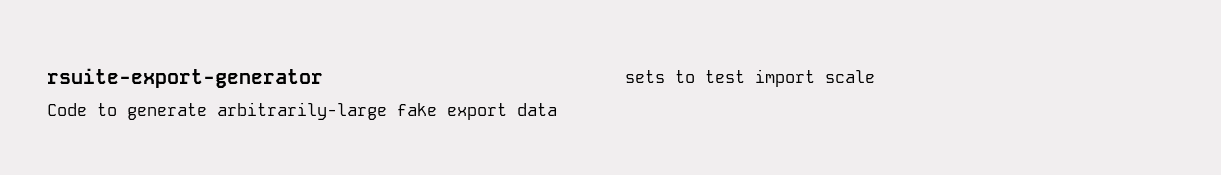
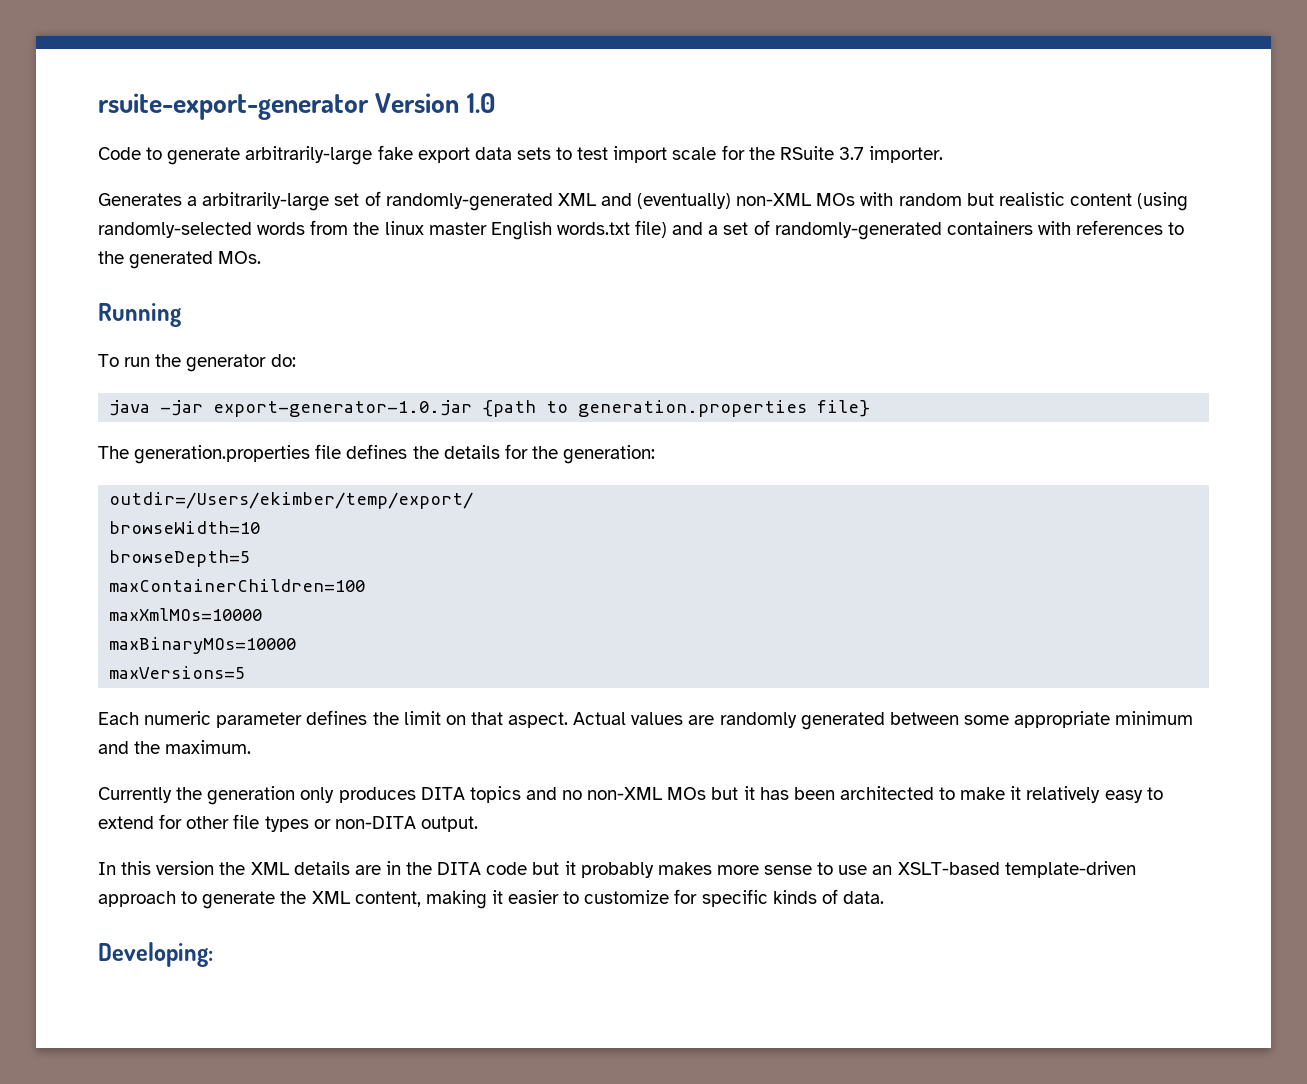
(323, 78) none -> [375,93,495,113] Version 1.0
(875, 76) none -> [721,145,944,163] [98,191,1189,211] [98,220,1185,240] [98,251,262,269] [98,303,181,327] [98,354,296,372] [109,400,871,417] [98,444,656,464] [109,492,474,509] [109,521,261,534] [109,550,251,567] [109,579,366,592] [109,608,263,621] [109,637,297,654] [109,666,246,679] [98,710,1194,730] [98,740,252,754] [98,786,1163,805] [98,814,478,832] [98,861,1136,878] [98,889,884,909] [98,942,213,967] for the RSuite 3.7 importer. // Generates a arbitrarily-large set of randomly-generated XML and (eventually) non-XML MOs with random but realistic content (using randomly-selected words from the linux master English words.txt file) and a set of randomly-generated containers with references to the generated MOs. // Running // To run the generator do: // java -jar export-generator-1.0.jar {path to generation.properties file} // The generation.properties file defines the details for the generation: // outdir=/Users/ekimber/temp/export/ // browseWidth=10 // browseDepth=5 // maxContainerChildren=100 // maxXmlMOs=10000 // maxBinaryMOs=10000 // maxVersions=5 // Each numeric parameter defines the limit on that aspect. Actual values are randomly generated between some appropriate minimum and the maximum. // Currently the generation only produces DITA topics and no non-XML MOs but it has been architected to make it relatively easy to extend for other file types or non-DITA output. // In this version the XML details are in the DITA code but it probably makes more sense to use an XSLT-based template-driven approach to generate the XML content, making it easier to customize for specific kinds of data. // Developing:

